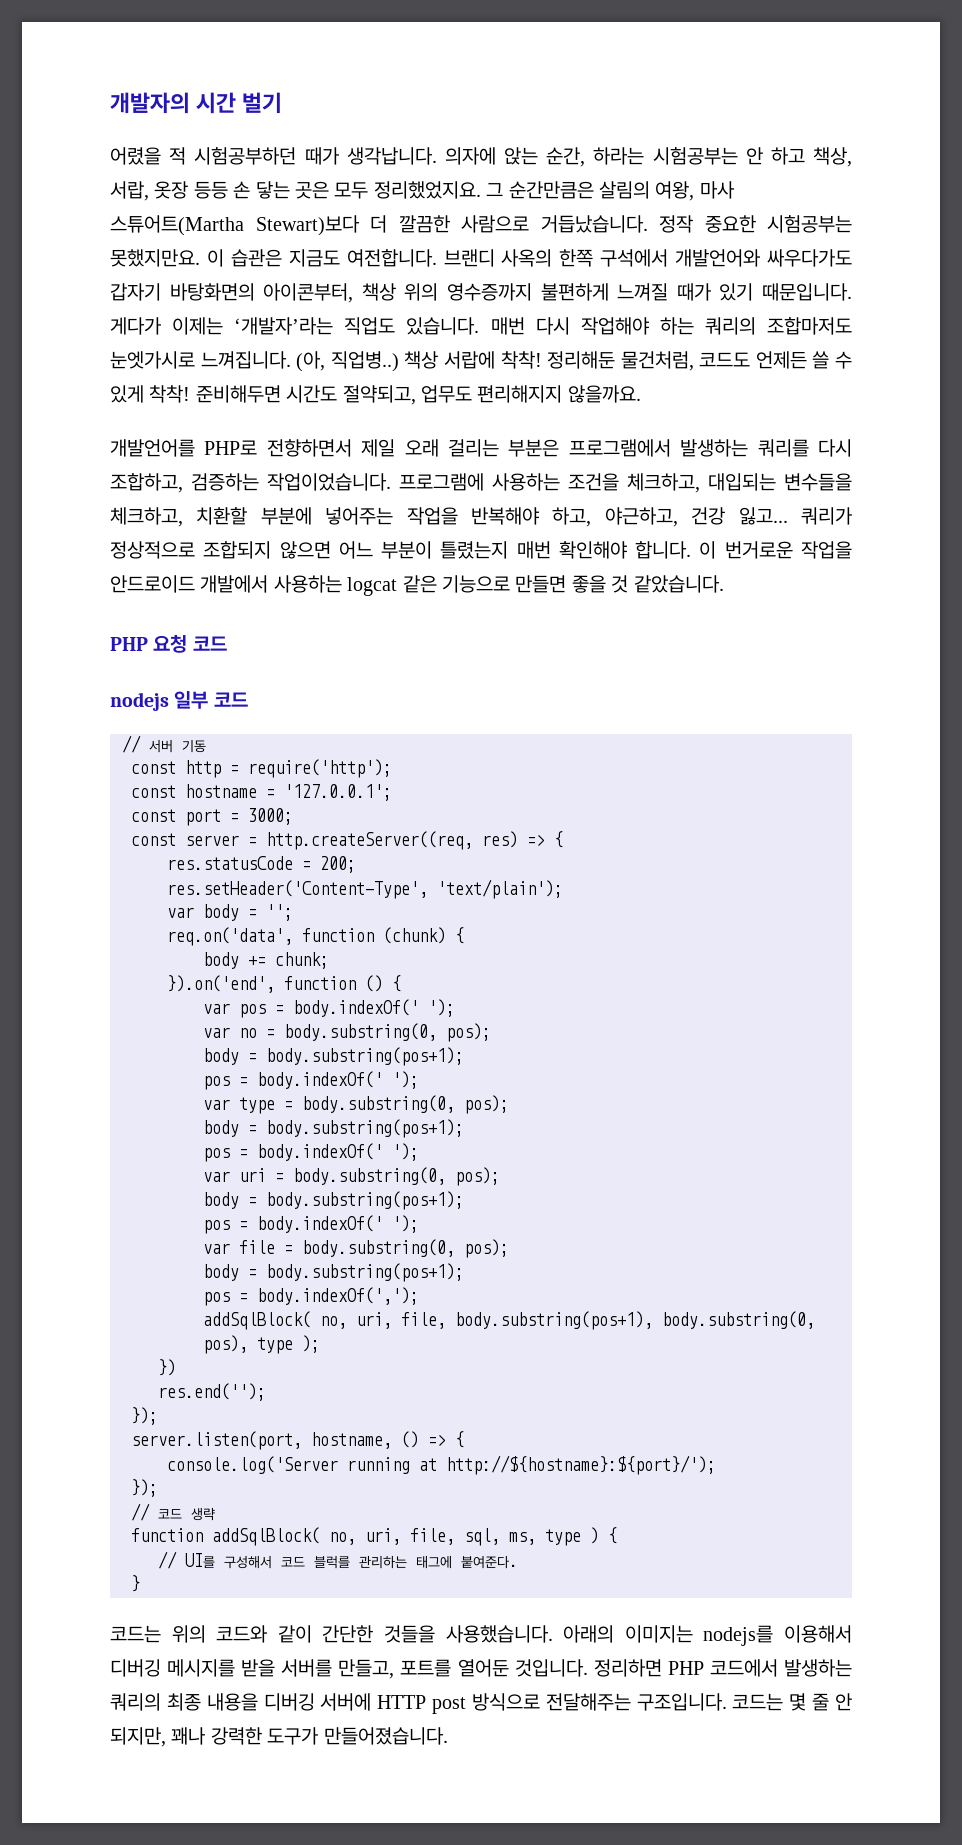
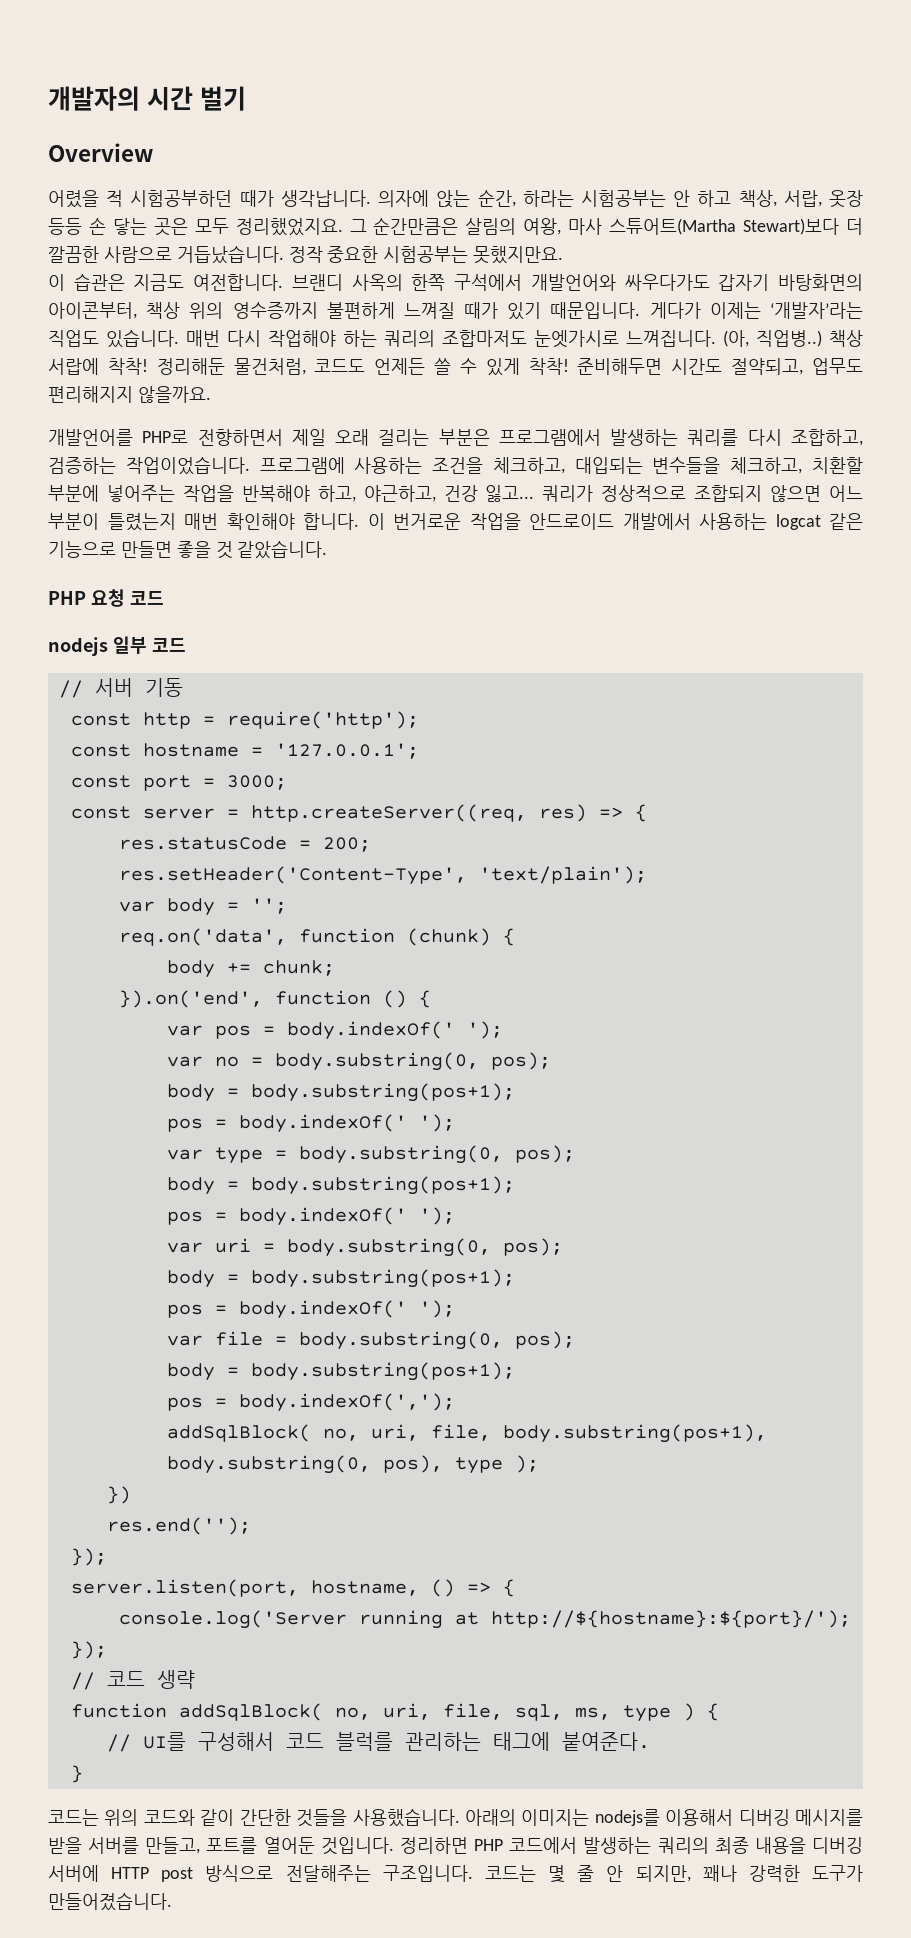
(283, 103) none -> [48,143,153,162] // Overview
(200, 258) none -> (564, 255) //

